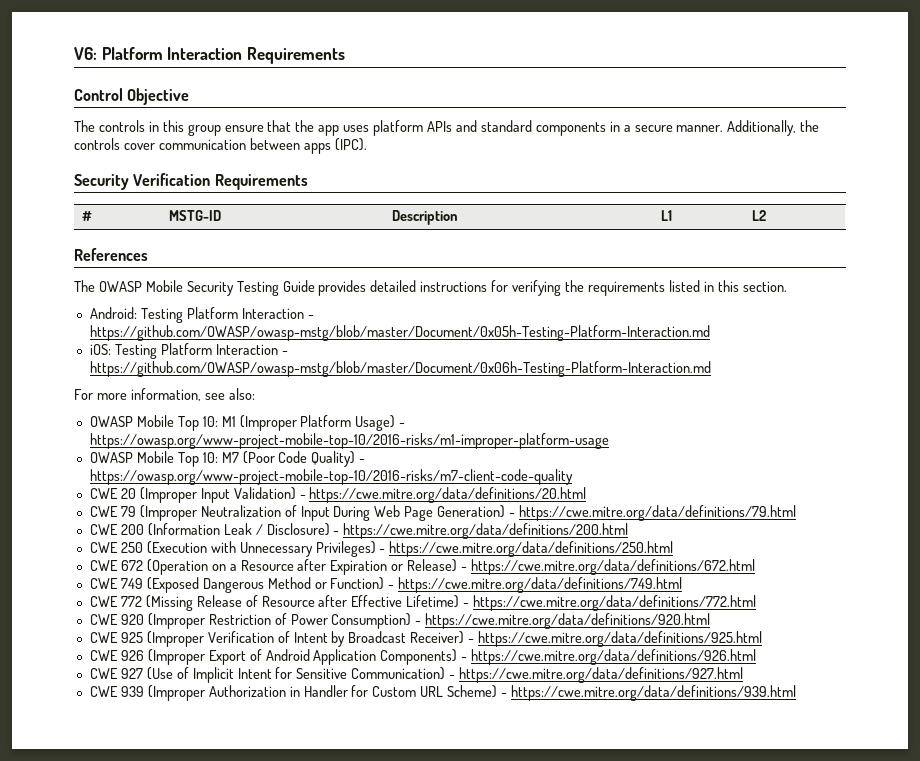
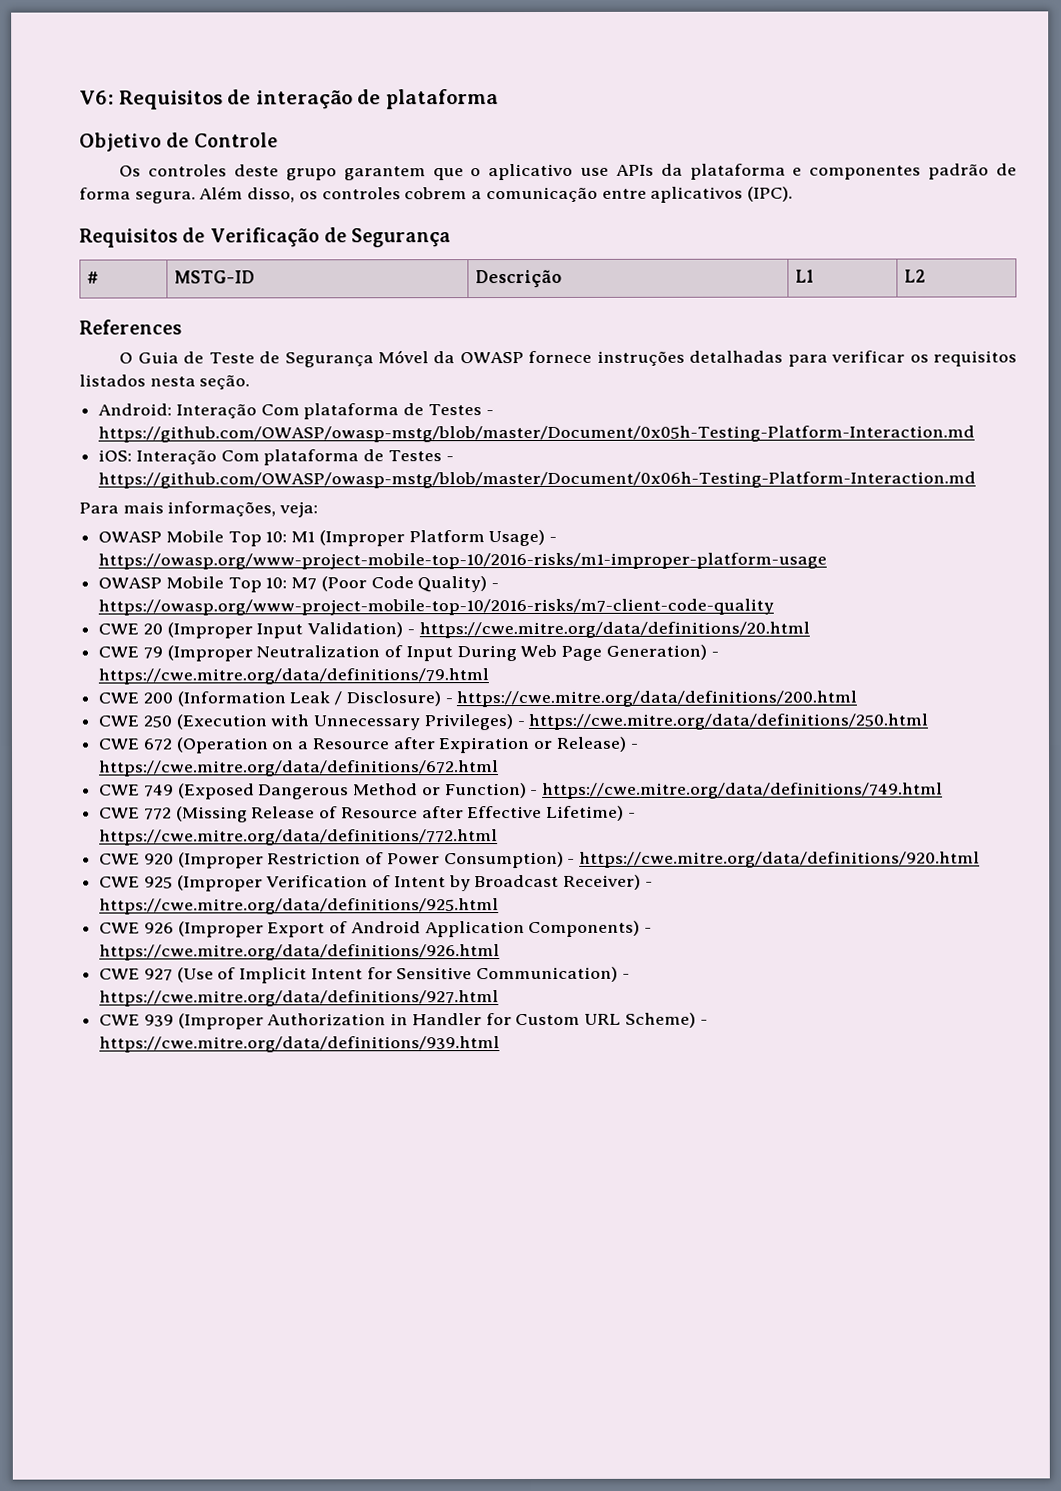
[101,47,345,64] [74,88,190,105] [74,120,820,136] [74,138,367,154] [74,173,308,190] Platform Interaction Requirements // Control Objective // The controls in this group ensure that the app uses platform APIs and standard components in a secure manner. Additionally, the controls cover communication between apps (IPC). // Security Verification Requirements -> [118,89,499,110] [79,132,278,152] [119,163,1017,181] [79,186,793,204] [79,227,452,248] Requisitos de interação de plataforma // Objetivo de Controle // Os controles deste grupo garantem que o aplicativo use APIs da plataforma e componentes padrão de forma segura. Além disso, os controles cobrem a comunicação entre aplicativos (IPC). // Requisitos de Verificação de Segurança
[392,210,459,225] Description -> [475,269,563,289] Descrição
[74,280,787,296] [89,307,314,323] [89,325,710,341] [89,343,288,359] [89,361,711,377] [74,388,255,401] The OWASP Mobile Security Testing Guide provides detailed instructions for verifying the requirements listed in this section. // Android: Testing Platform Interaction - https://github.com/OWASP/owasp-mstg/blob/master/Document/0x05h-Testing-Platform-Interaction.md // iOS: Testing Platform Interaction - https://github.com/OWASP/owasp-mstg/blob/master/Document/0x06h-Testing-Platform-Interaction.md // For more information, see also: -> [119,350,1017,368] [79,374,251,390] [98,403,494,420] [98,425,976,443] [98,449,454,466] [98,471,977,489] [79,501,319,518] O Guia de Teste de Segurança Móvel da OWASP fornece instruções detalhadas para verificar os requisitos listados nesta seção. // Android: Interação Com plataforma de Testes - https://github.com/OWASP/owasp-mstg/blob/master/Document/0x05h-Testing-Platform-Interaction.md // iOS: Interação Com plataforma de Testes - https://github.com/OWASP/owasp-mstg/blob/master/Document/0x06h-Testing-Platform-Interaction.md // Para mais informações, veja:

